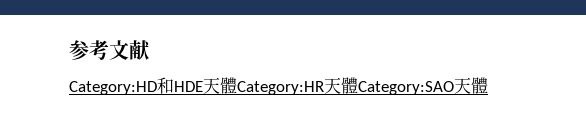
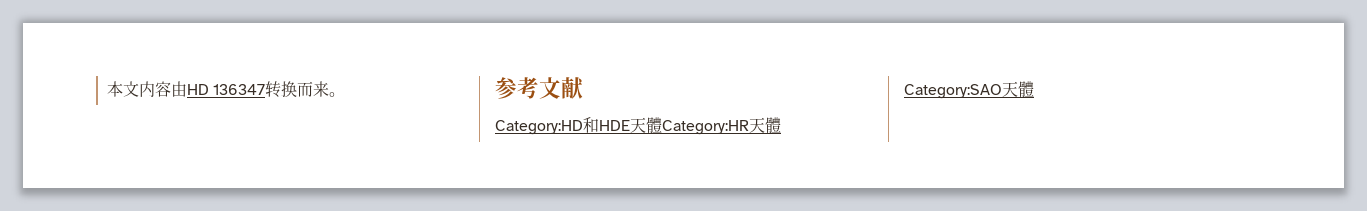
(69, 50) none -> [107,81,346,98] 本文内容由HD 136347转换而来。 //

